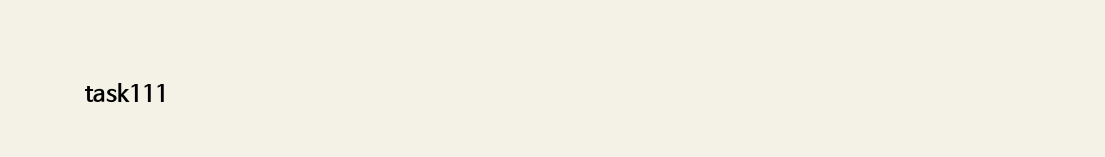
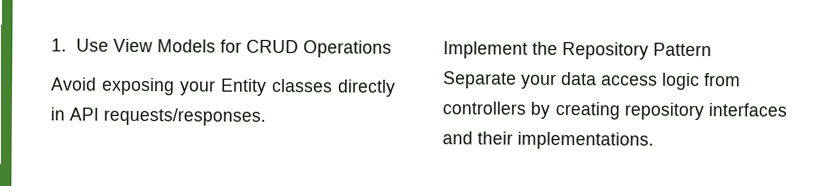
[85,83,168,103] task111 -> [51,38,393,58] [51,77,396,97] [50,107,266,126] [443,41,712,60] [443,71,741,91] [442,101,787,121] [442,131,654,150] 1. Use View Models for CRUD Operations // Avoid exposing your Entity classes directly in API requests/responses. // Implement the Repository Pattern Separate your data access logic from controllers by creating repository interfaces and their implementations.

